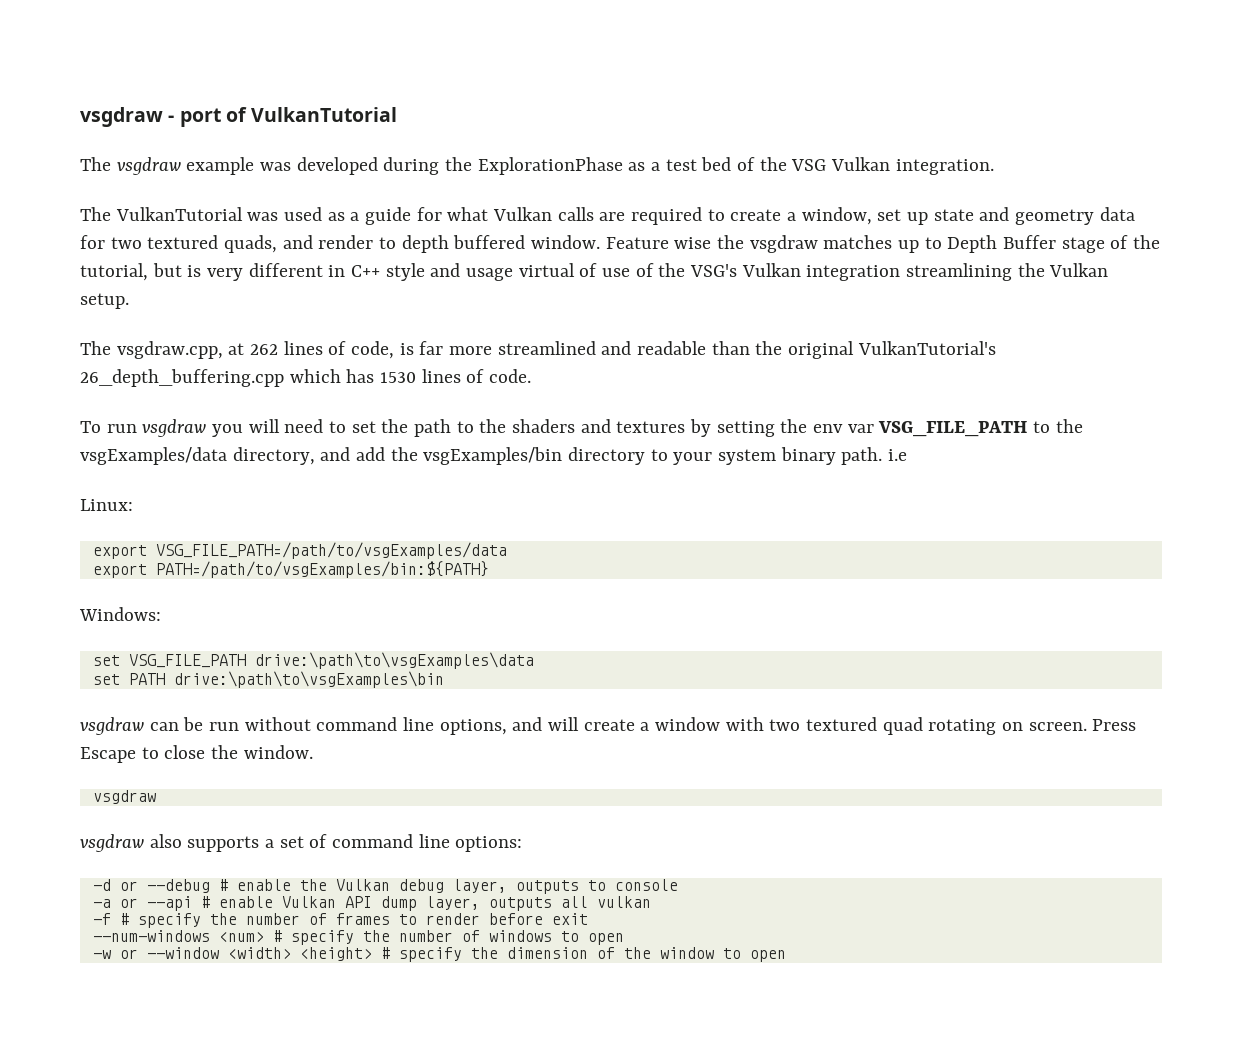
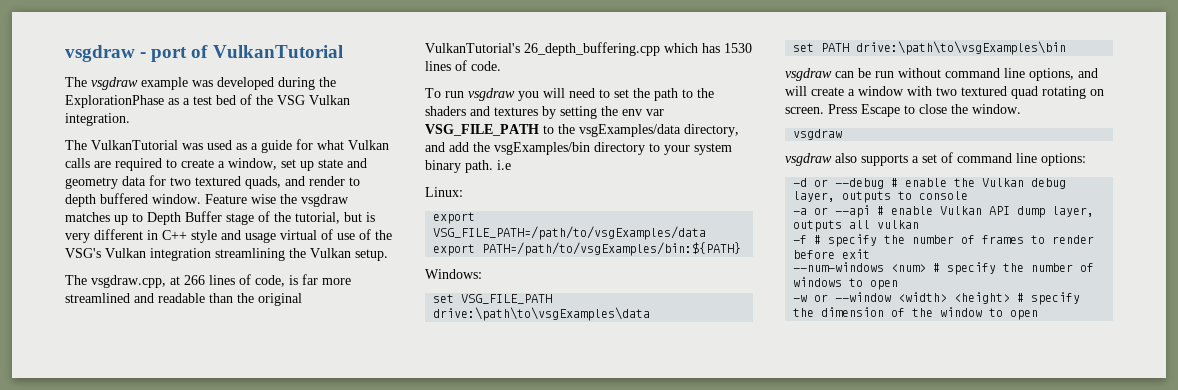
[250,344,279,355] 262 -> [184,275,205,285] 266

